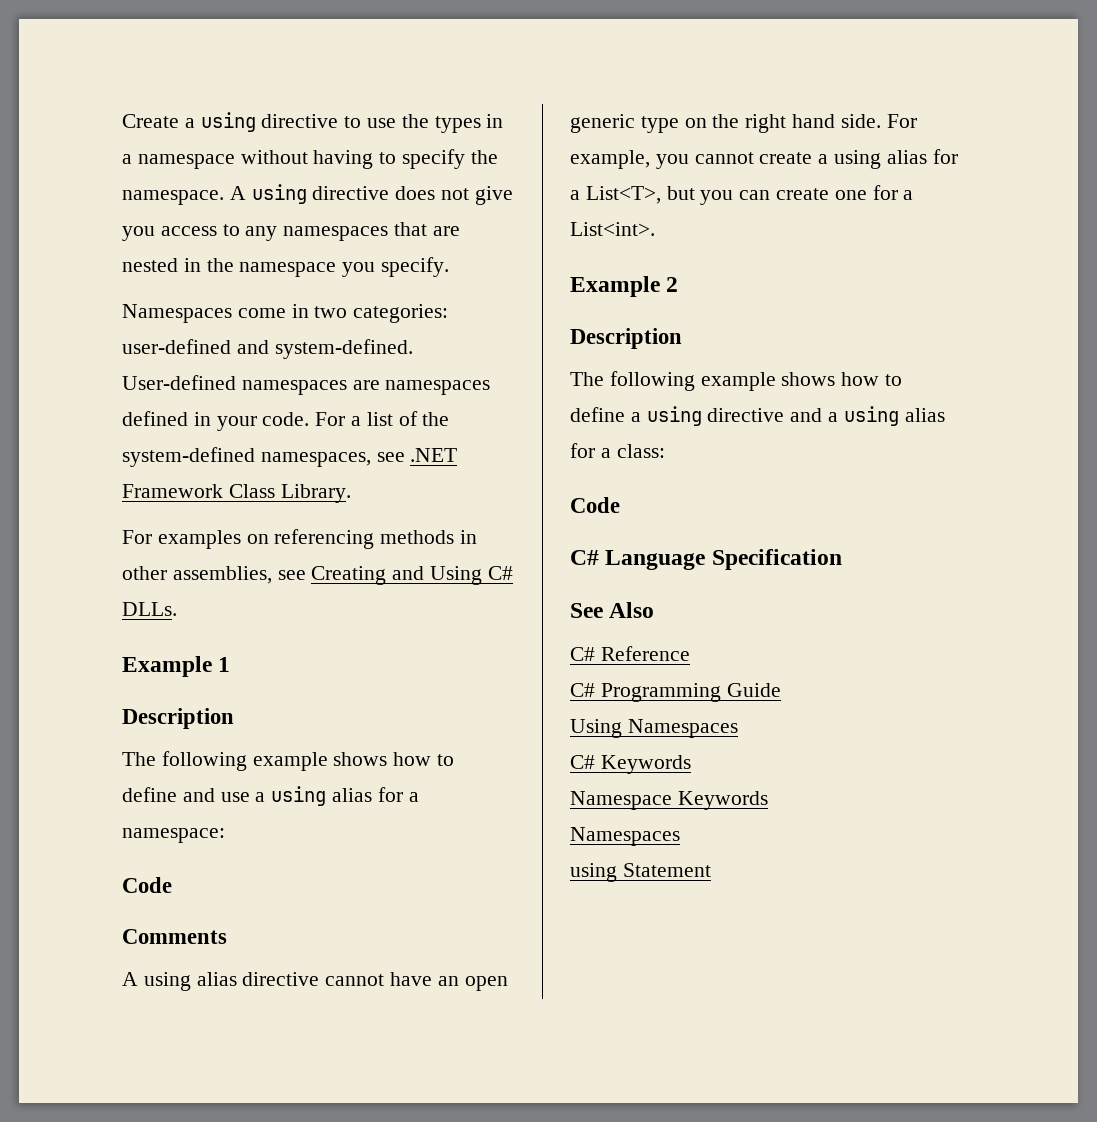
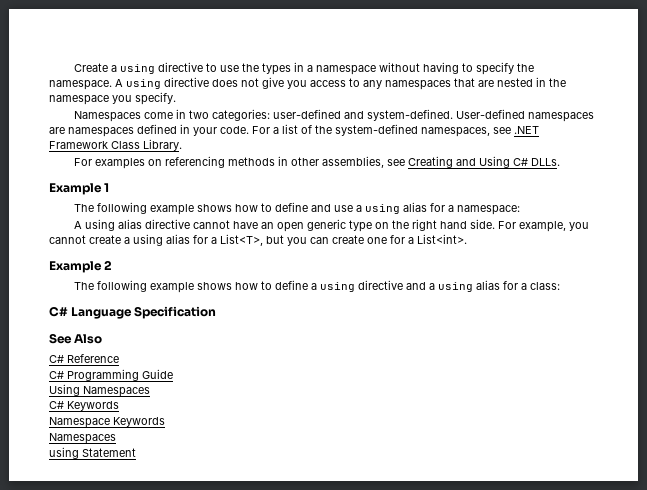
[122,708,234,729] // Description -> (110, 187) none
[122,877,172,893] [122,929,227,944] // Code // Comments -> (521, 210) none
[570,328,682,349] // Description -> (113, 265) none
[570,497,620,513] // Code -> (561, 286) none

